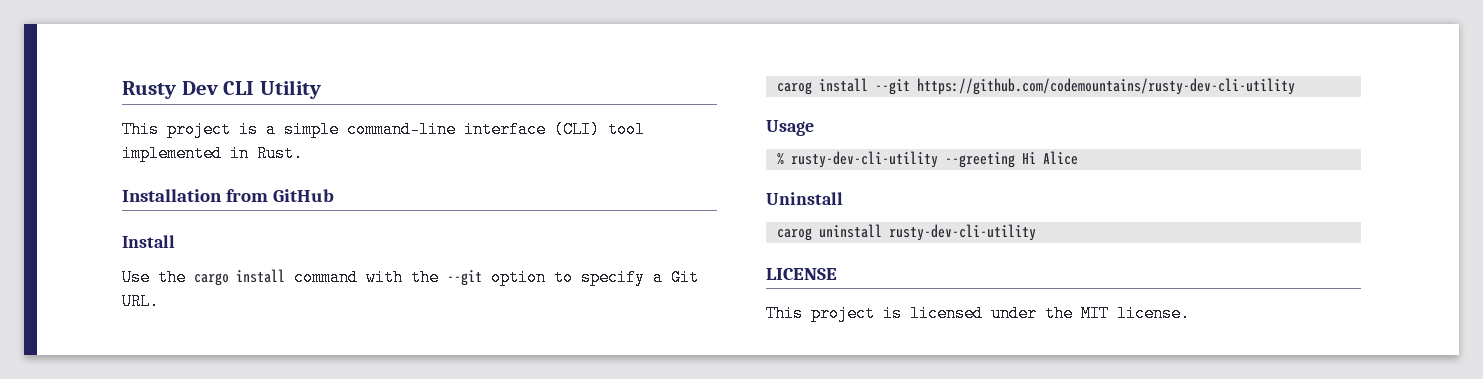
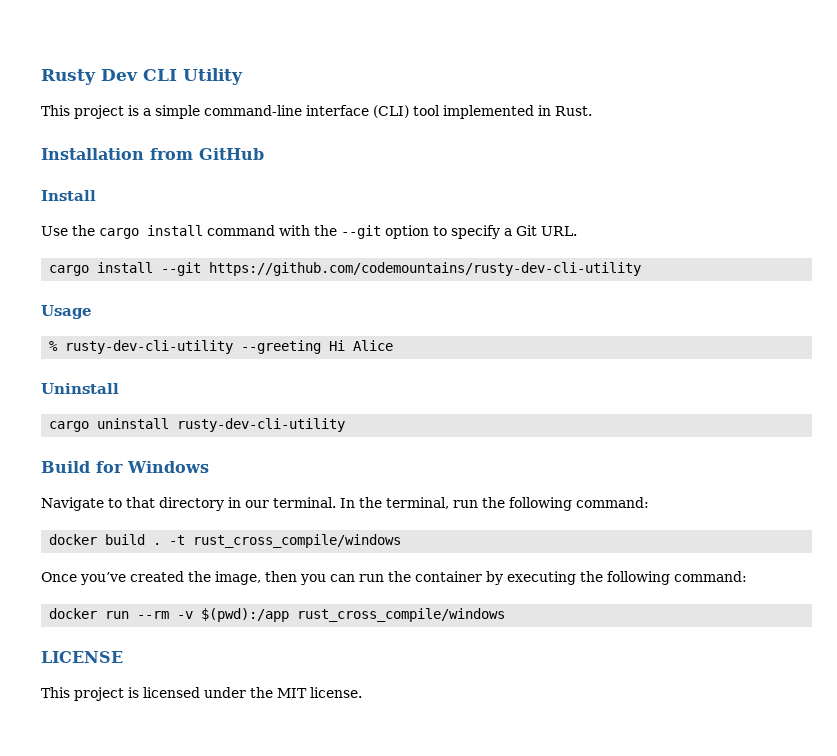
[776,82,812,95] carog -> [49,265,90,276] cargo
[776,228,812,241] carog -> [49,421,90,432] cargo
(1036, 232) none -> [41,461,209,473] [41,497,649,511] [49,534,402,548] [41,571,747,585] [49,608,506,622] // Build for Windows // Navigate to that directory in our terminal. In the terminal, run the following command: // docker build . -t rust_cross_compile/windows // Once you’ve created the image, then you can run the container by executing the following command: // docker run --rm -v $(pwd):/app rust_cross_compile/windows

